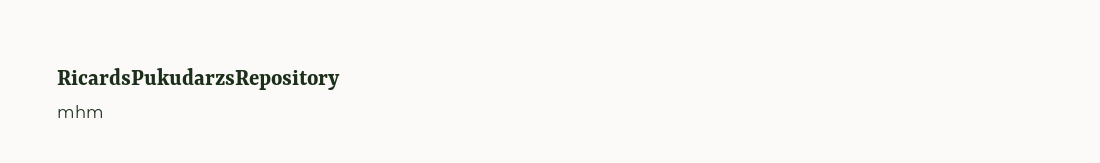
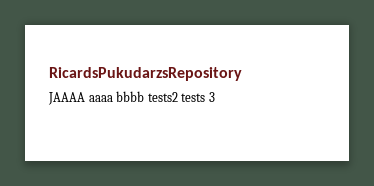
[57,105,104,118] mhm -> [48,91,215,105] JAAAA aaaa bbbb tests2 tests 3

